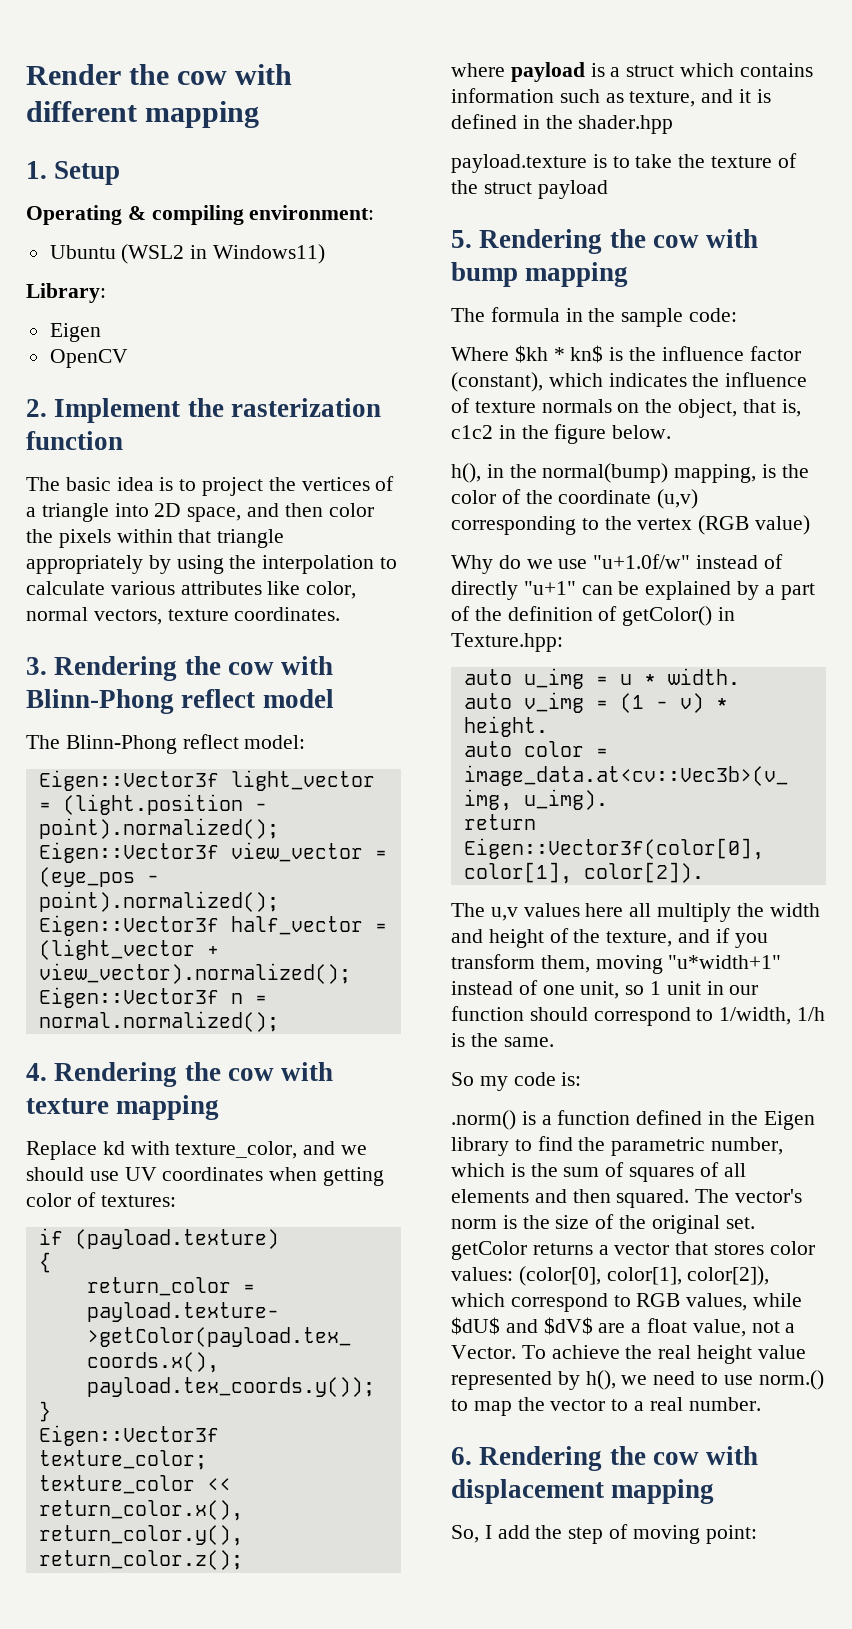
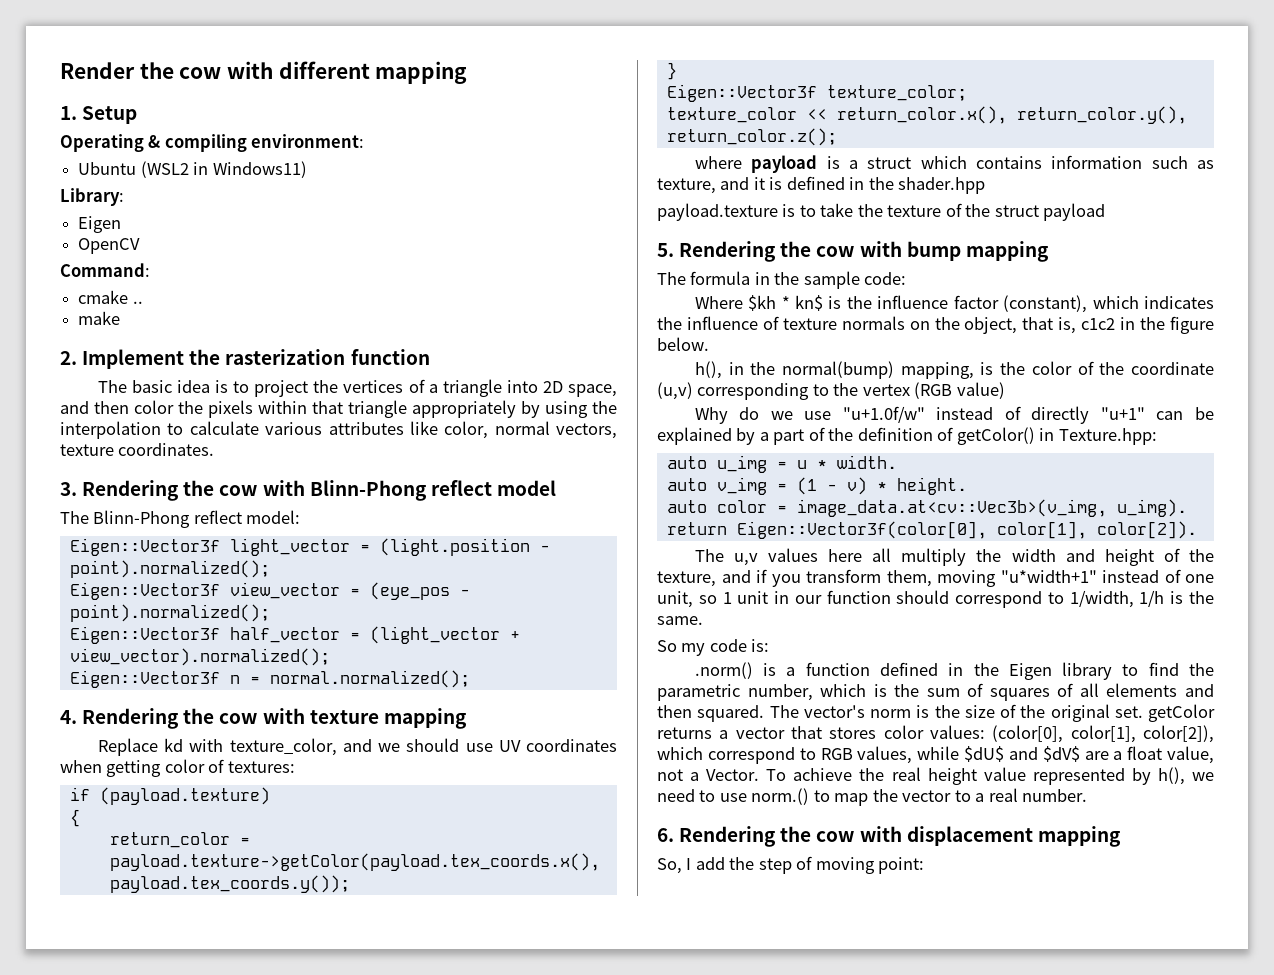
(128, 358) none -> [60,263,150,277] [78,290,143,304] [78,311,121,325] // Command: // cmake .. // make

